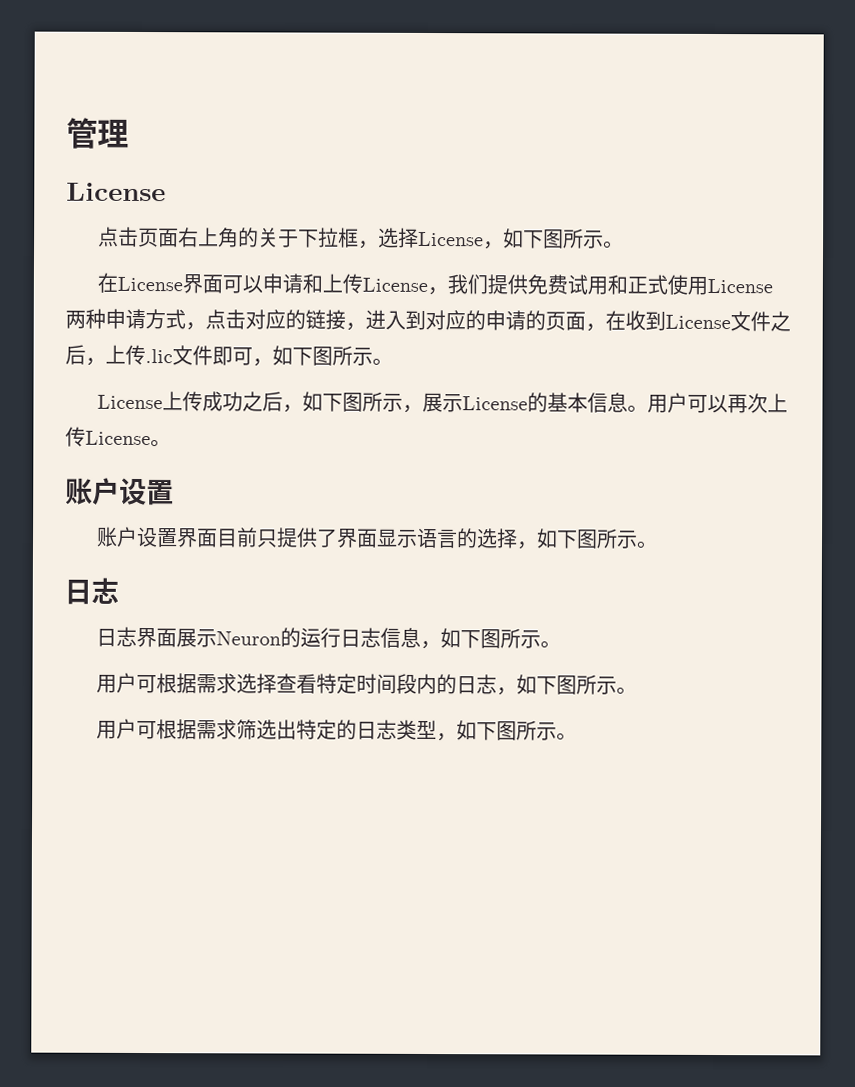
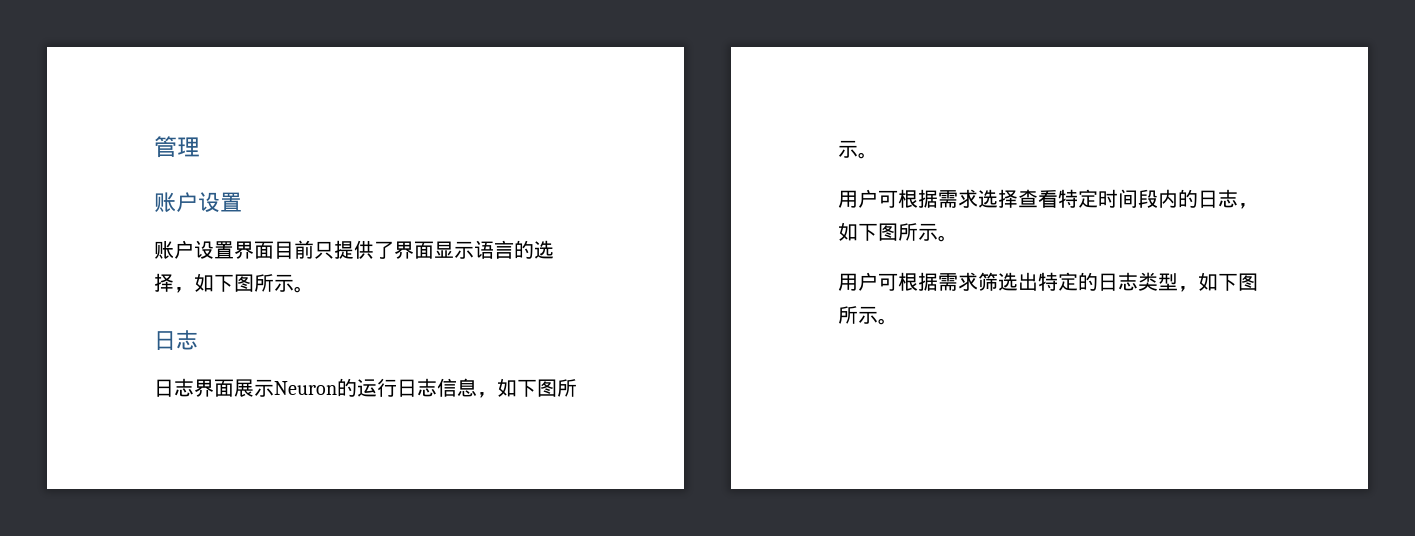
[66,182,166,202] [98,226,625,250] [97,272,774,296] [65,308,791,332] [65,344,393,367] [97,391,789,414] [65,426,171,448] // License // 点击页面右上角的关于下拉框，选择License，如下图所示。 // 在License界面可以申请和上传License，我们提供免费试用和正式使用License两种申请方式，点击对应的链接，进入到对应的申请的页面，在收到License文件之后，上传.lic文件即可，如下图所示。 // License上传成功之后，如下图所示，展示License的基本信息。用户可以再次上传License。 -> (200, 147) none

